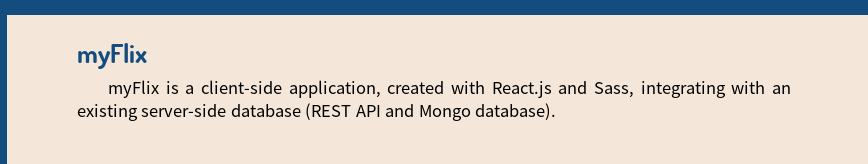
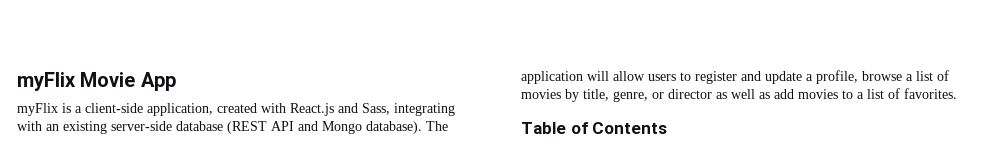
[77,43,147,69] myFlix -> [17,72,176,91] myFlix Movie App
(557, 111) none -> [426,121,448,131] [521,70,949,84] [521,88,957,102] [521,122,668,134] The application will allow users to register and update a profile, browse a list of movies by title, genre, or director as well as add movies to a list of favorites. // Table of Contents

